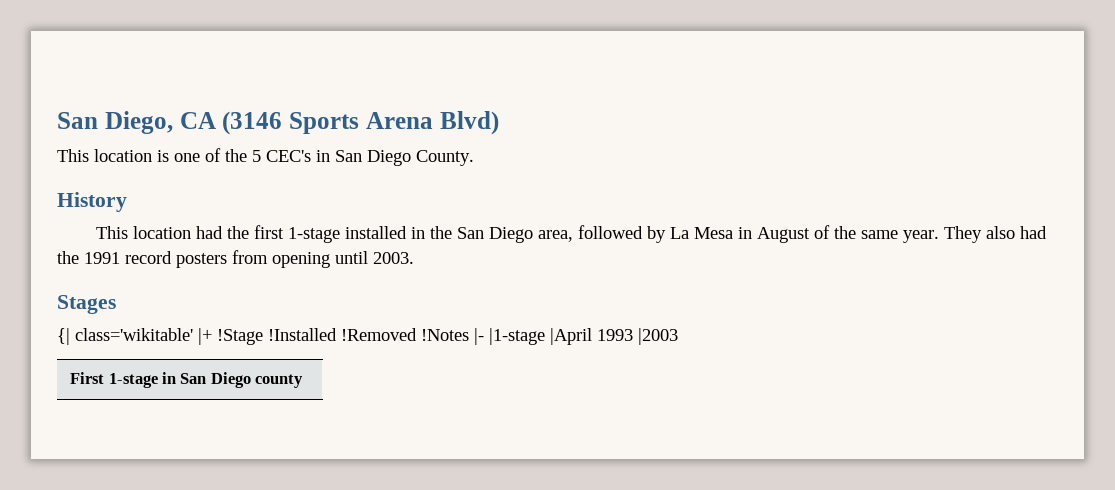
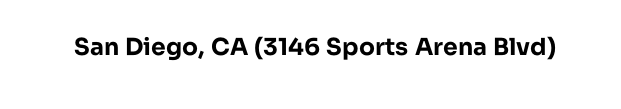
[57,148,474,166] [57,192,127,212] [96,225,1048,243] [57,250,414,268] [57,295,116,314] [57,328,678,345] [70,372,304,388] // This location is one of the 5 CEC's in San Diego County. // History // This location had the first 1-stage installed in the San Diego area, followed by La Mesa in August of the same year. They also had the 1991 record posters from opening until 2003. // Stages // {| class='wikitable' |+ !Stage !Installed !Removed !Notes |- |1-stage |April 1993 |2003 // First 1-stage in San Diego county -> (557, 48) none

